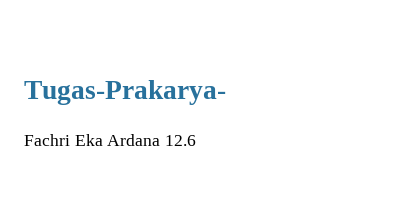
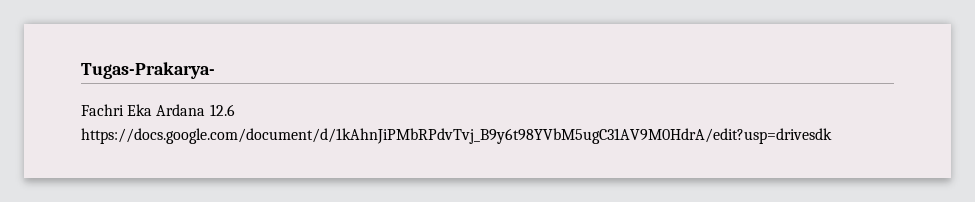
(197, 140) none -> [81,128,832,144] https://docs.google.com/document/d/1kAhnJiPMbRPdvTvj_B9y6t98YVbM5ugC31AV9M0HdrA/edit?usp=drivesdk

